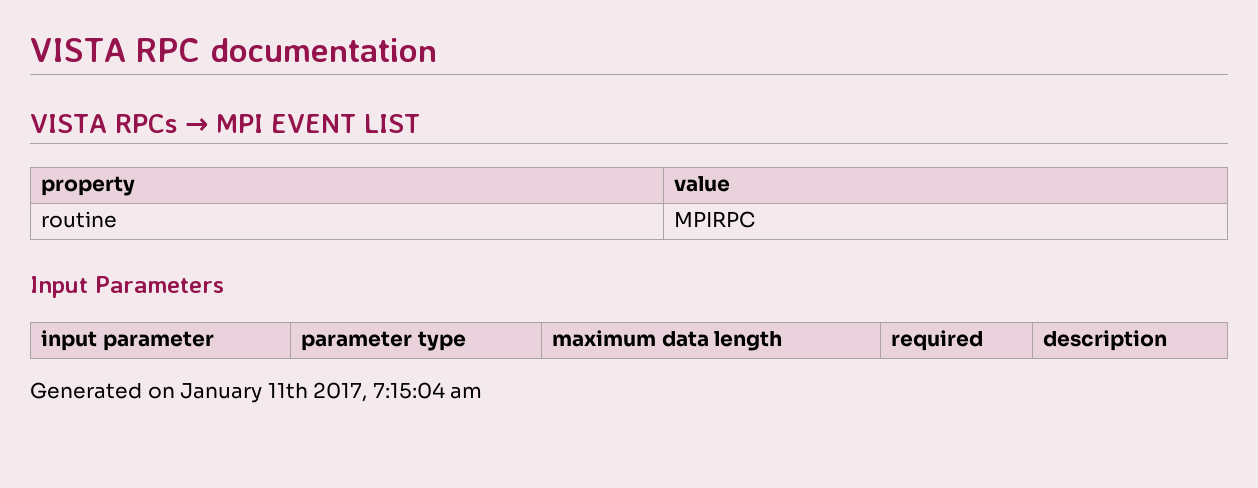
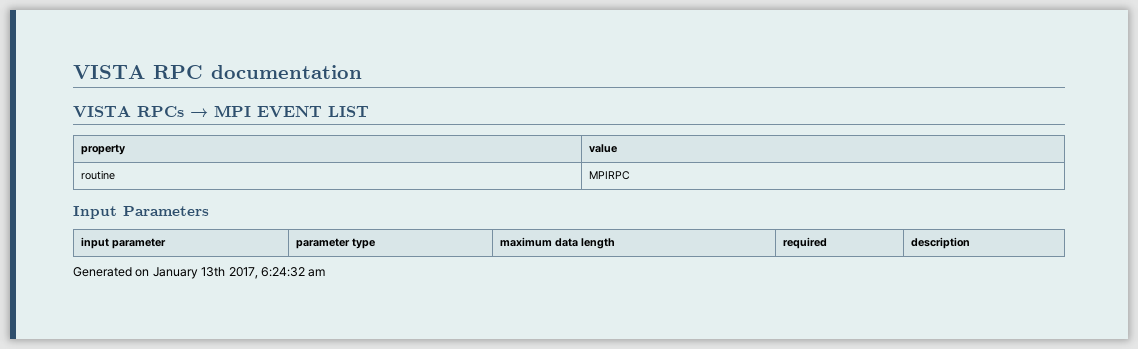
[267,382,445,402] 11th 2017, 7:15:04 -> [201,267,305,279] 13th 2017, 6:24:32

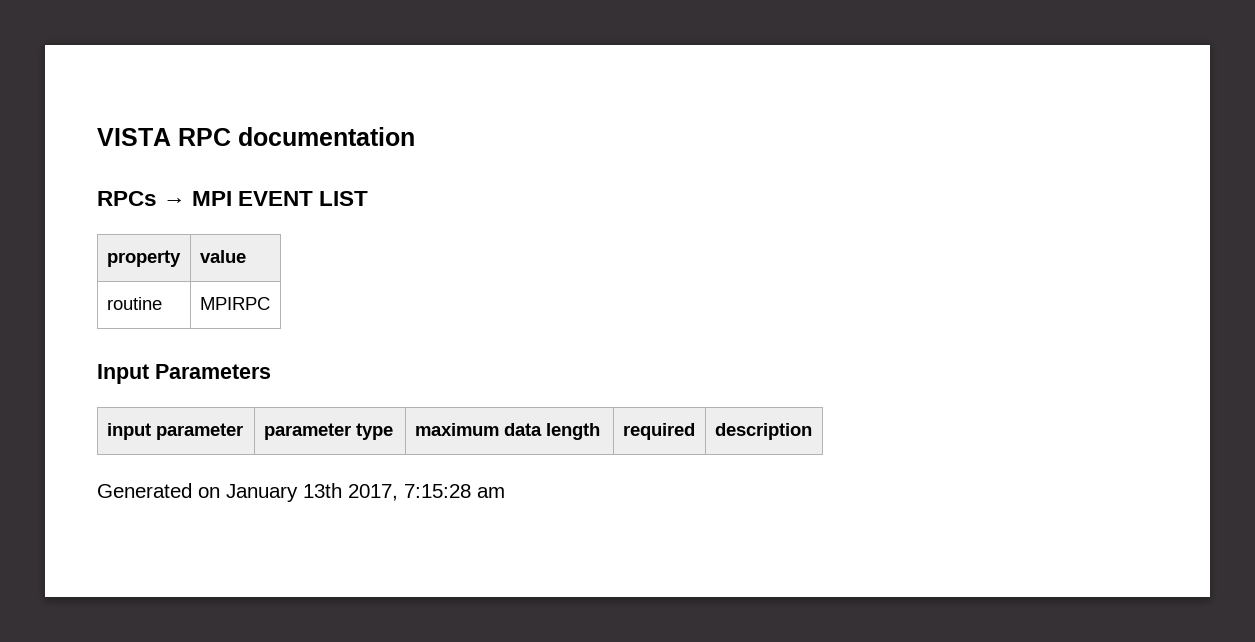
[73,106,131,118] VISTA -> (415, 136) none
[260,267,305,277] 6:24:32 -> [404,484,471,498] 7:15:28

